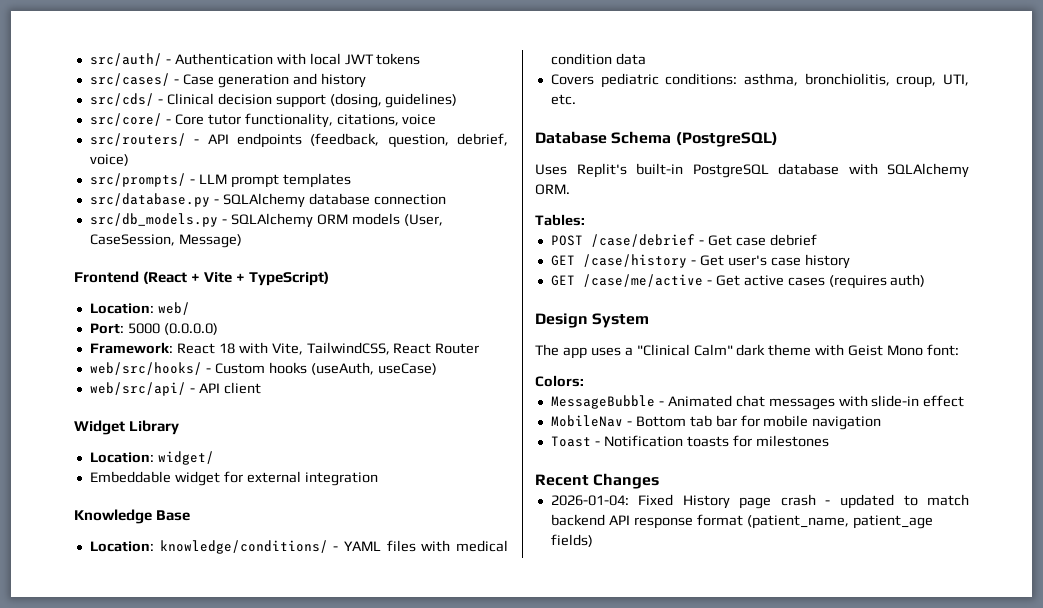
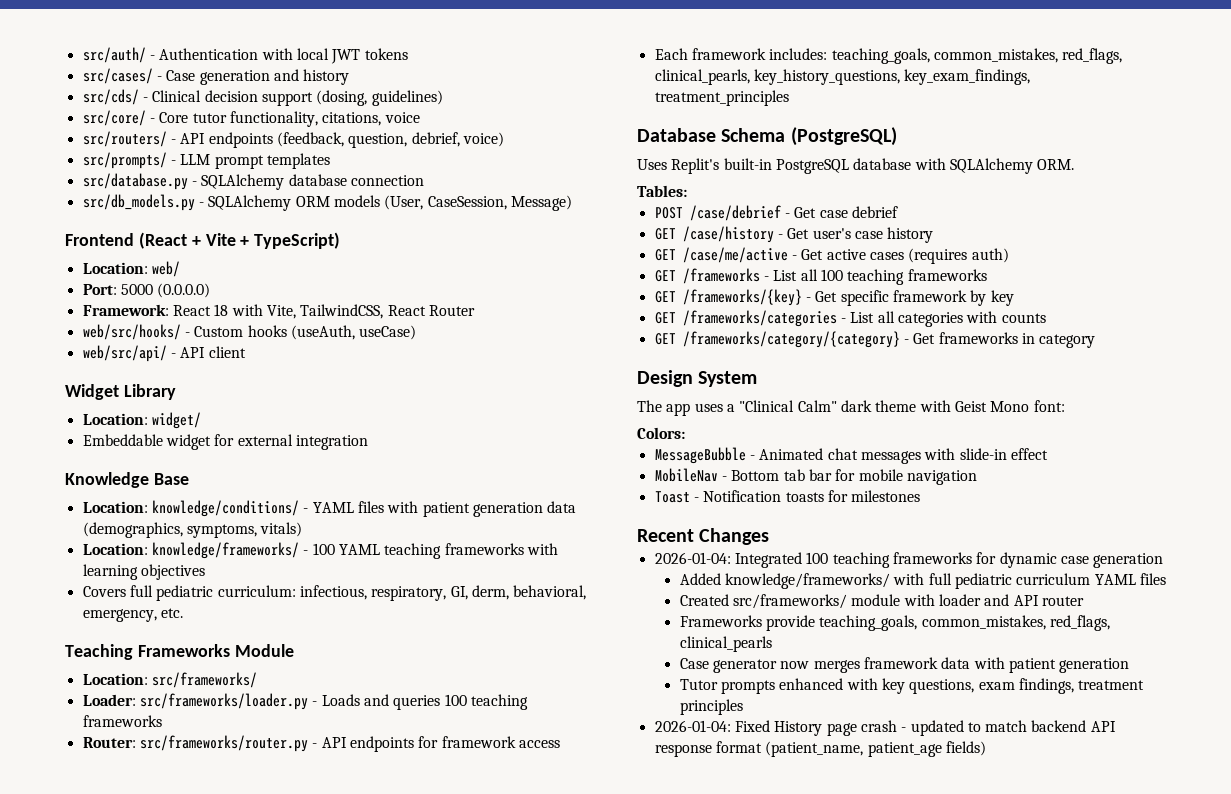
[456,540,509,552] [550,53,646,65] [550,73,969,88] [550,94,576,105] medical condition data // Covers pediatric conditions: asthma, bronchiolitis, croup, UTI, etc. -> [422,501,577,517] [82,522,303,538] [82,542,558,559] [82,564,205,580] [82,585,587,601] [82,608,183,622] [65,644,294,660] [82,672,257,688] [82,693,528,710] [82,715,162,727] [82,735,560,752] [654,48,1123,64] [654,69,1031,85] [654,90,789,106] patient generation data (demographics, symptoms, vitals) // Location: knowledge/frameworks/ - 100 YAML teaching frameworks with learning objectives // Covers full pediatric curriculum: infectious, respiratory, GI, derm, behavioral, emergency, etc. // Teaching Frameworks Module // Location: src/frameworks/ // Loader: src/frameworks/loader.py - Loads and queries 100 teaching frameworks // Router: src/frameworks/router.py - API endpoints for framework access // Each framework includes: teaching_goals, common_mistakes, red_flags, clinical_pearls, key_history_questions, key_exam_findings, treatment_principles
(926, 280) none -> [654,268,987,285] [654,289,1014,306] [654,310,1046,327] [654,331,1096,348] // GET /frameworks - List all 100 teaching frameworks // GET /frameworks/{key} - Get specific framework by key // GET /frameworks/categories - List all categories with counts // GET /frameworks/category/{category} - Get frameworks in category
(660, 481) none -> [654,552,1164,568] [679,573,1166,589] [679,594,1084,609] [679,615,1111,631] [679,636,772,652] [679,657,1130,673] [679,678,1145,694] [679,699,743,715] // 2026-01-04: Integrated 100 teaching frameworks for dynamic case generation // Added knowledge/frameworks/ with full pediatric curriculum YAML files // Created src/frameworks/ module with loader and API router // Frameworks provide teaching_goals, common_mistakes, red_flags, clinical_pearls // Case generator now merges framework data with patient generation // Tutor prompts enhanced with key questions, exam findings, treatment principles

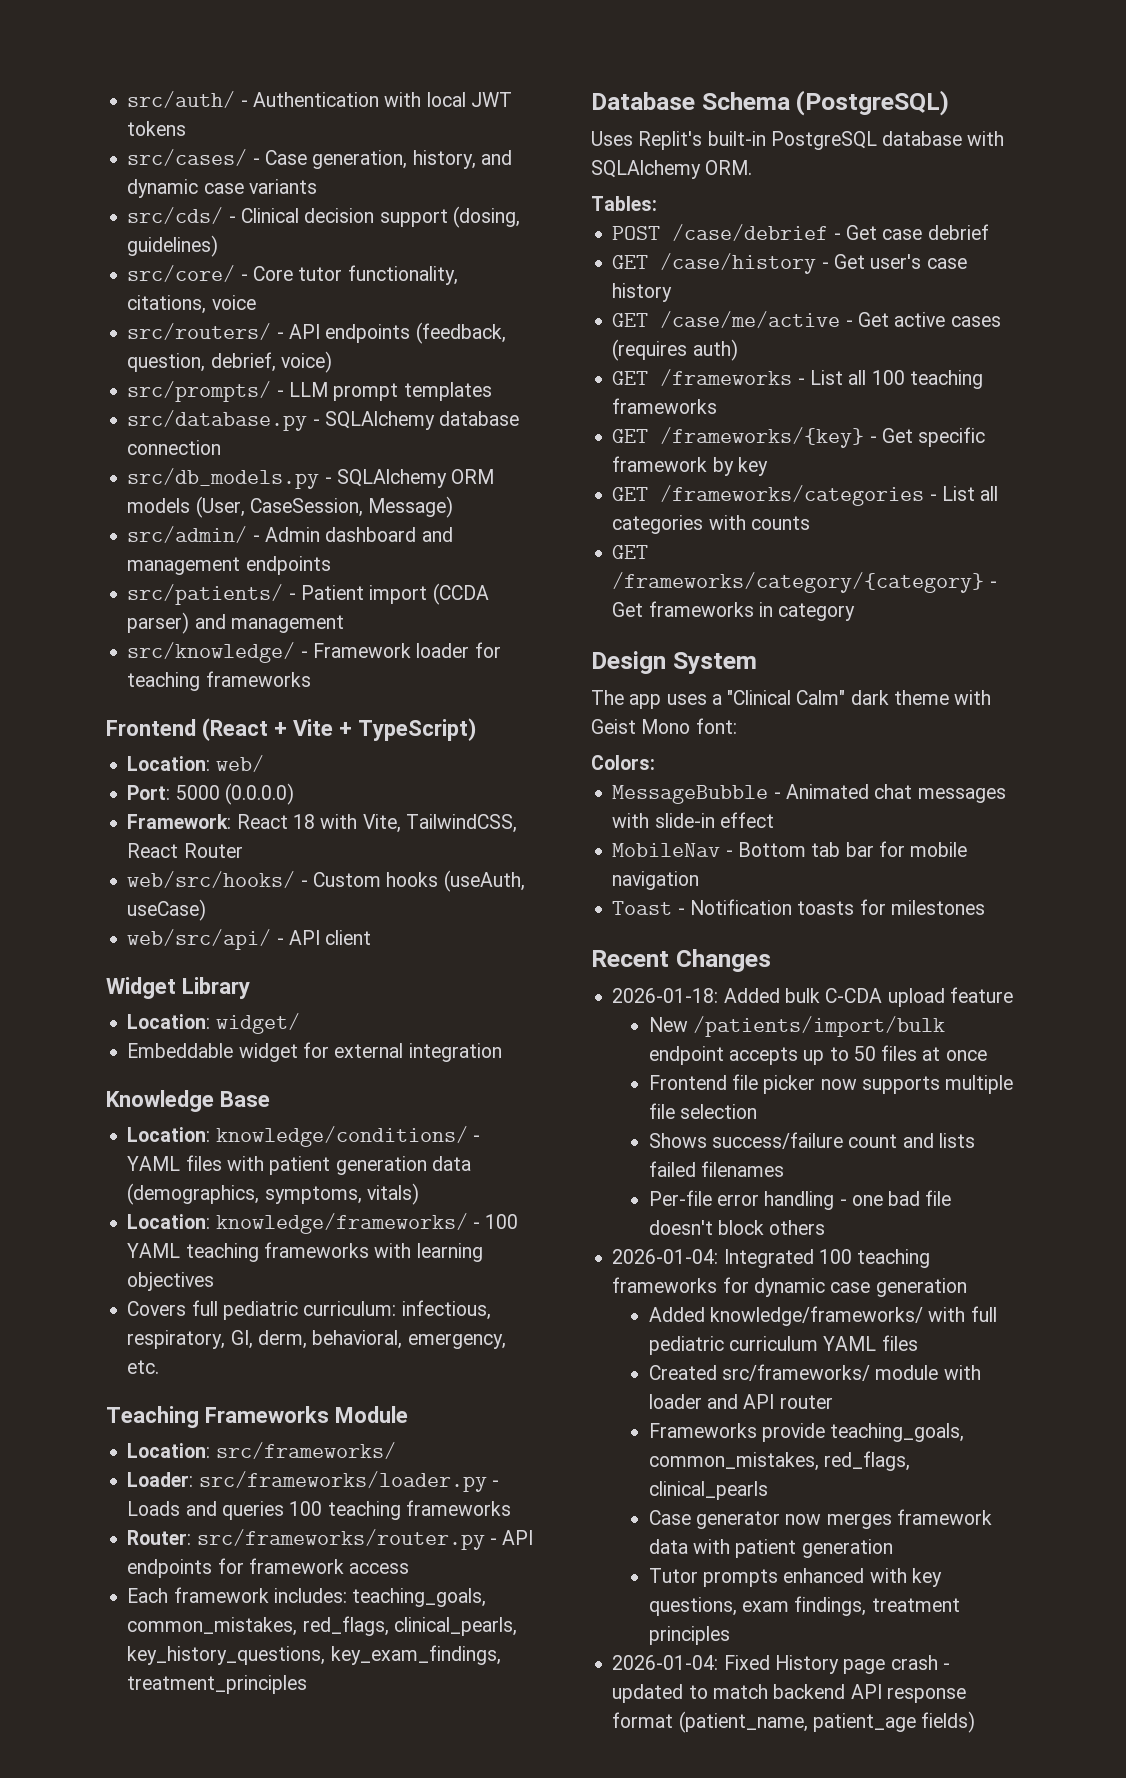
[199,69,350,85] generation and history -> [312,150,512,169] [127,179,317,198] generation, history, and dynamic case variants
(572, 203) none -> [127,526,453,543] [127,556,331,575] [127,583,489,605] [127,612,344,634] [127,642,501,663] [127,671,311,691] // src/admin/ - Admin dashboard and management endpoints // src/patients/ - Patient import (CCDA parser) and management // src/knowledge/ - Framework loader for teaching frameworks
(770, 536) none -> [612,987,1013,1007] [648,1016,946,1037] [648,1045,987,1065] [648,1074,1014,1094] [648,1103,758,1119] [648,1132,975,1149] [648,1161,785,1177] [648,1190,952,1210] [648,1220,826,1235] // 2026-01-18: Added bulk C-CDA upload feature // New /patients/import/bulk endpoint accepts up to 50 files at once // Frontend file picker now supports multiple file selection // Shows success/failure count and lists failed filenames // Per-file error handling - one bad file doesn't block others

